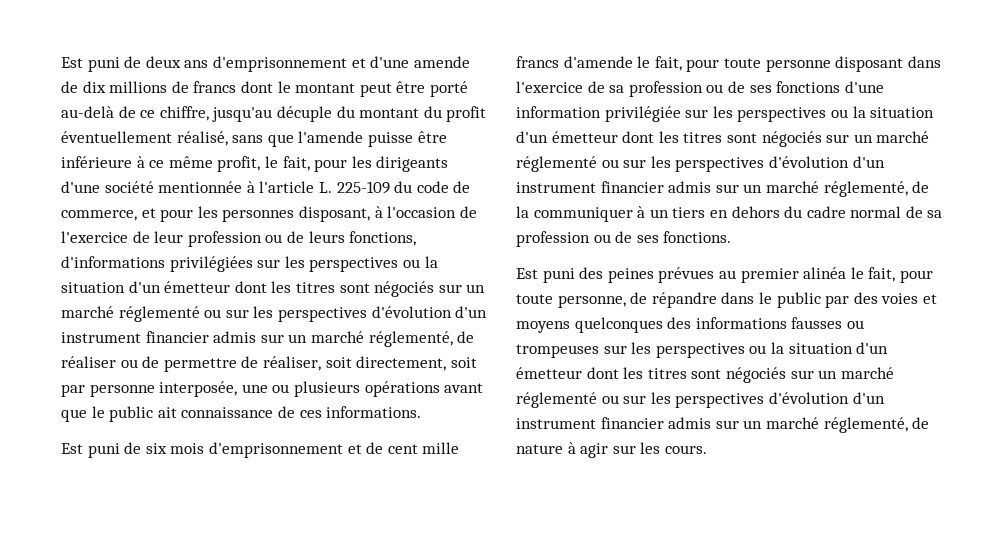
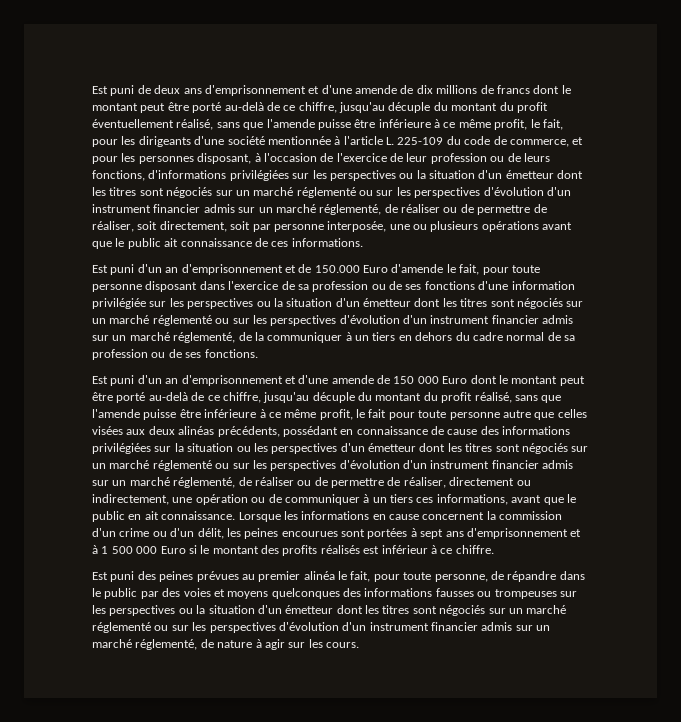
[124,442,460,458] [516,56,559,68] de six mois d'emprisonnement et de cent mille francs -> [137,264,388,275] d'un an d'emprisonnement et de 150.000 Euro
(732, 237) none -> [92,375,585,386] [92,392,562,403] [92,409,587,420] [92,426,571,437] [92,443,589,454] [92,460,574,471] [92,477,531,488] [92,494,576,505] [92,511,563,522] [92,528,582,539] [92,545,494,556] // Est puni d'un an d'emprisonnement et d'une amende de 150 000 Euro dont le montant peut être porté au-delà de ce chiffre, jusqu'au décuple du montant du profit réalisé, sans que l'amende puisse être inférieure à ce même profit, le fait pour toute personne autre que celles visées aux deux alinéas précédents, possédant en connaissance de cause des informations privilégiées sur la situation ou les perspectives d'un émetteur dont les titres sont négociés sur un marché réglementé ou sur les perspectives d'évolution d'un instrument financier admis sur un marché réglementé, de réaliser ou de permettre de réaliser, directement ou indirectement, une opération ou de communiquer à un tiers ces informations, avant que le public en ait connaissance. Lorsque les informations en cause concernent la commission d'un crime ou d'un délit, les peines encourues sont portées à sept ans d'emprisonnement et à 1 500 000 Euro si le montant des profits réalisés est inférieur à ce chiffre.

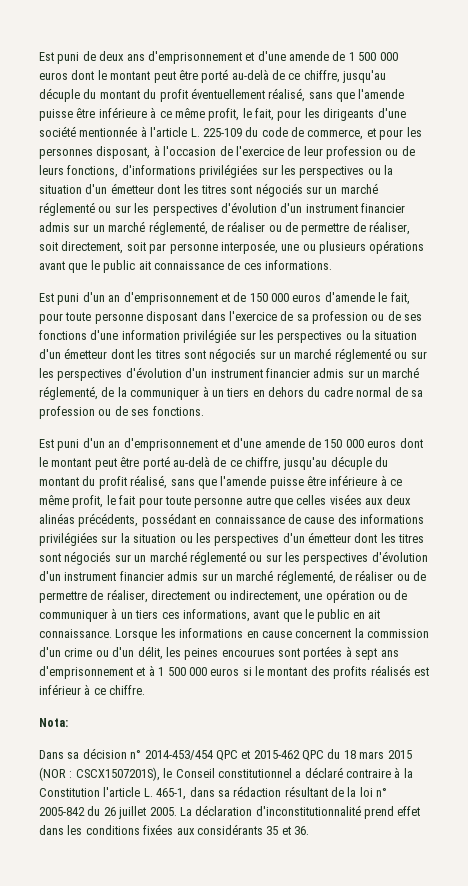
[416,85,530,94] dix millions de francs -> [348,52,398,61] [39,72,68,80] 1 500 000 euros
[314,265,388,273] 150.000 Euro -> [249,293,322,302] 150 000 euros
[442,376,468,384] Euro -> [367,440,397,448] euros
[160,546,186,554] Euro -> [210,668,240,676] euros
[92,571,585,582] [92,588,577,599] [92,605,567,616] [92,622,551,633] [92,639,359,650] Est puni des peines prévues au premier alinéa le fait, pour toute personne, de répandre dans le public par des voies et moyens quelconques des informations fausses ou trompeuses sur les perspectives ou la situation d'un émetteur dont les titres sont négociés sur un marché réglementé ou sur les perspectives d'évolution d'un instrument financier admis sur un marché réglementé, de nature à agir sur les cours. -> [39,718,68,727] [39,748,412,761] [39,767,413,781] [39,786,388,800] [39,805,421,819] [39,824,309,835] Nota: // Dans sa décision n° 2014-453/454 QPC et 2015-462 QPC du 18 mars 2015 (NOR : CSCX1507201S), le Conseil constitutionnel a déclaré contraire à la Constitution l'article L. 465-1, dans sa rédaction résultant de la loi n° 2005-842 du 26 juillet 2005. La déclaration d'inconstitutionnalité prend effet dans les conditions fixées aux considérants 35 et 36.

